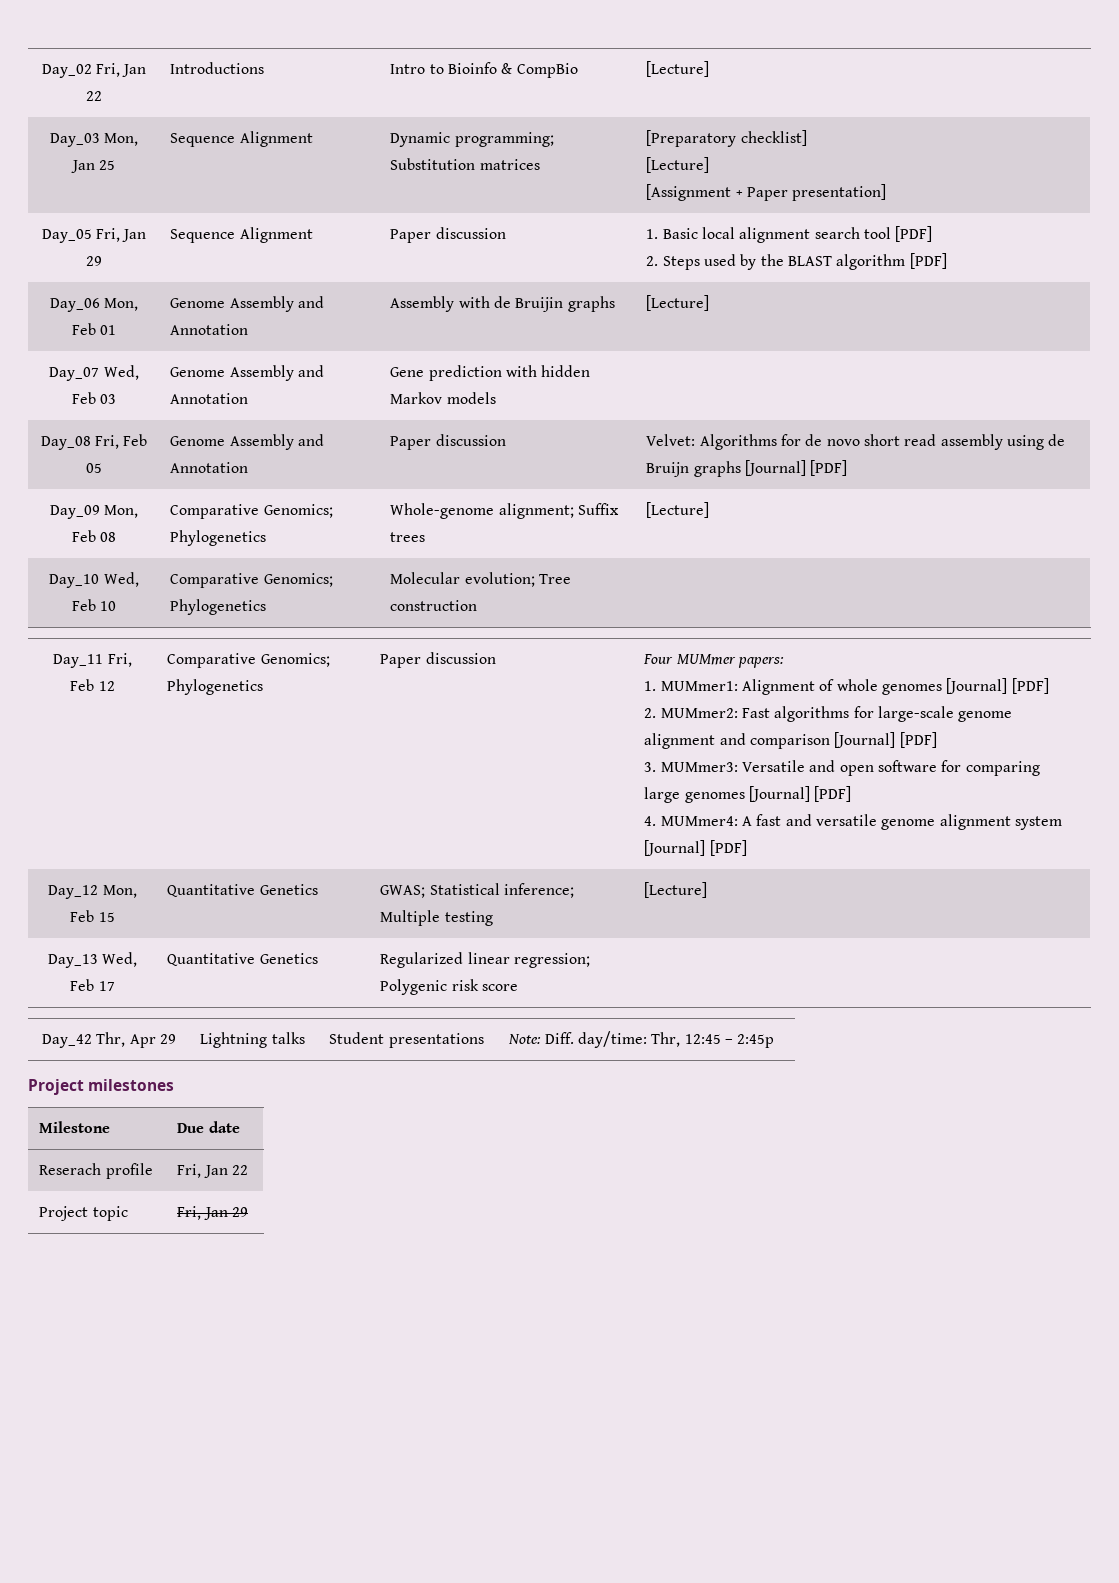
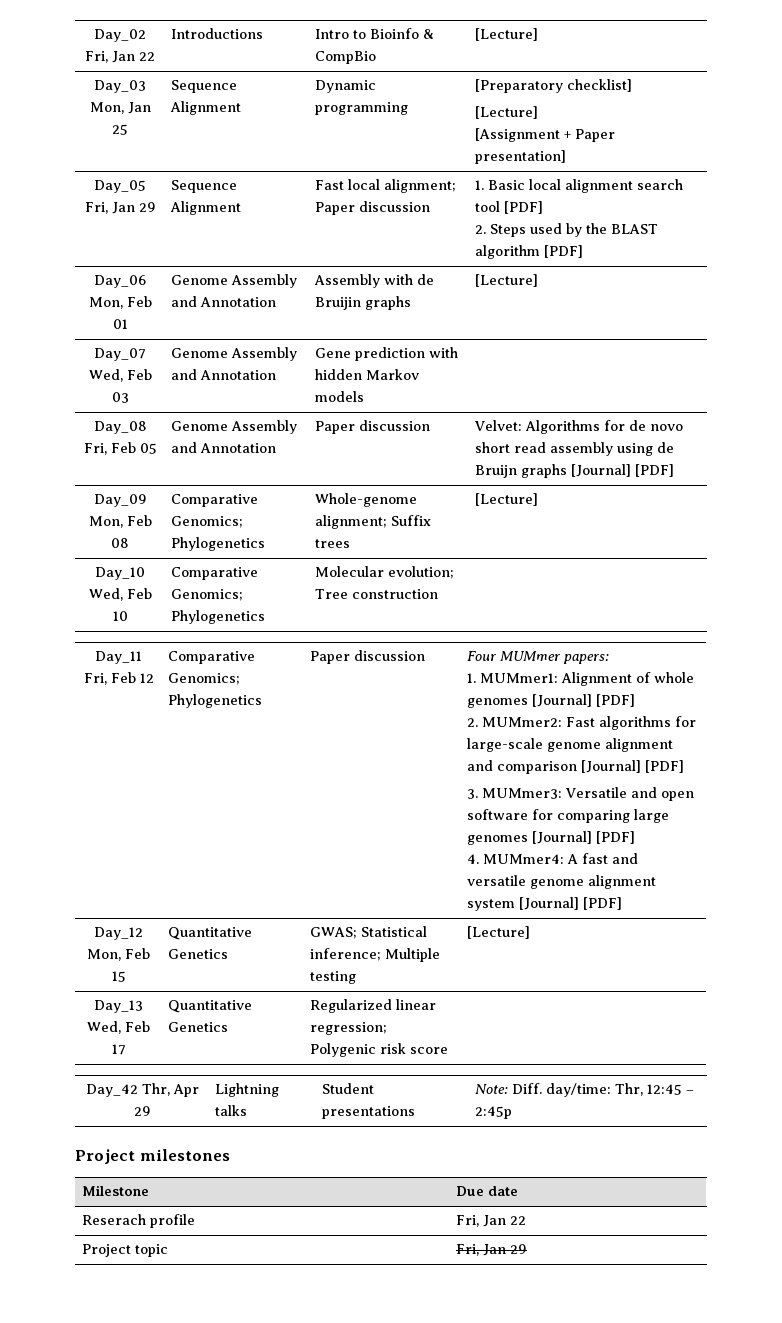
[454,132,554,147] [390,158,540,170] programming; Substitution matrices -> [315,102,409,115] programming
(313, 235) none -> [315,179,457,193] Fast local alignment;

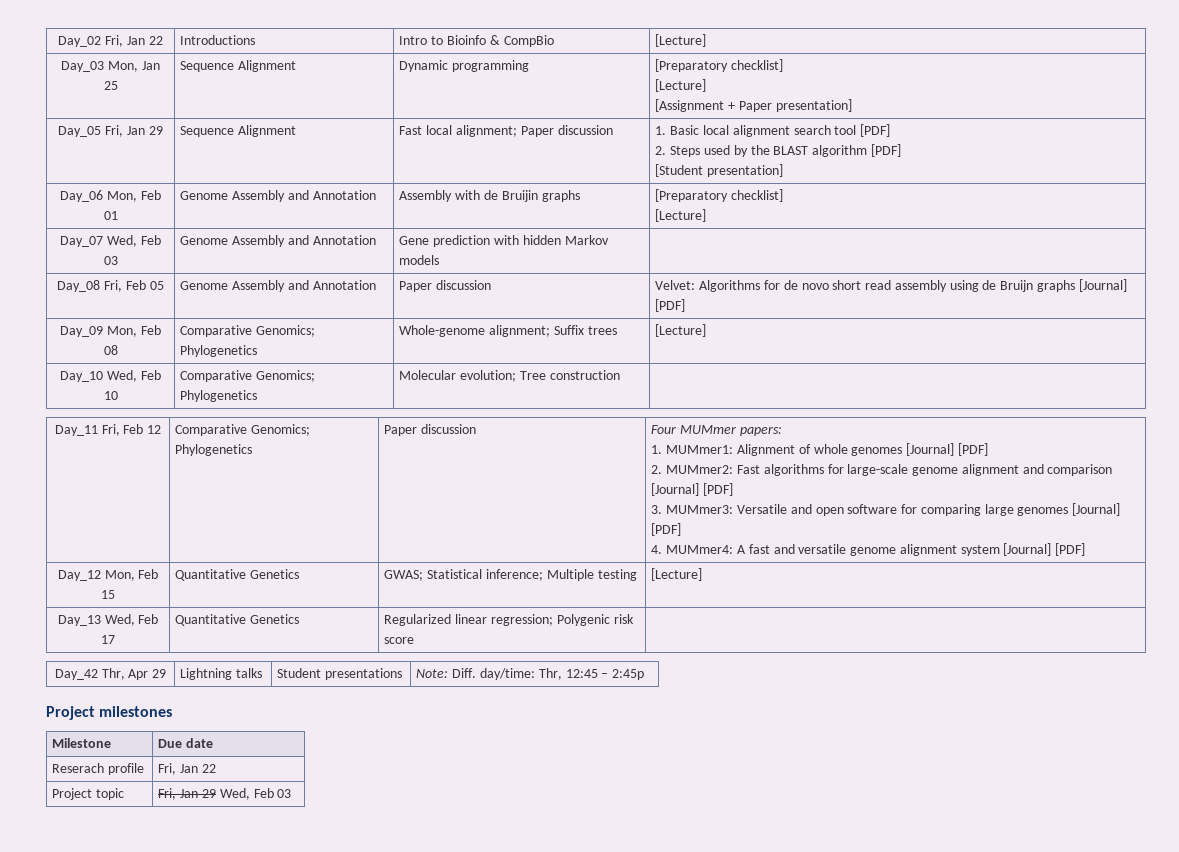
(584, 251) none -> [655,164,784,177] // [Student presentation]
(412, 303) none -> [655,189,784,202] [Preparatory checklist] //
(528, 1249) none -> [219,788,292,800] Wed, Feb 03

